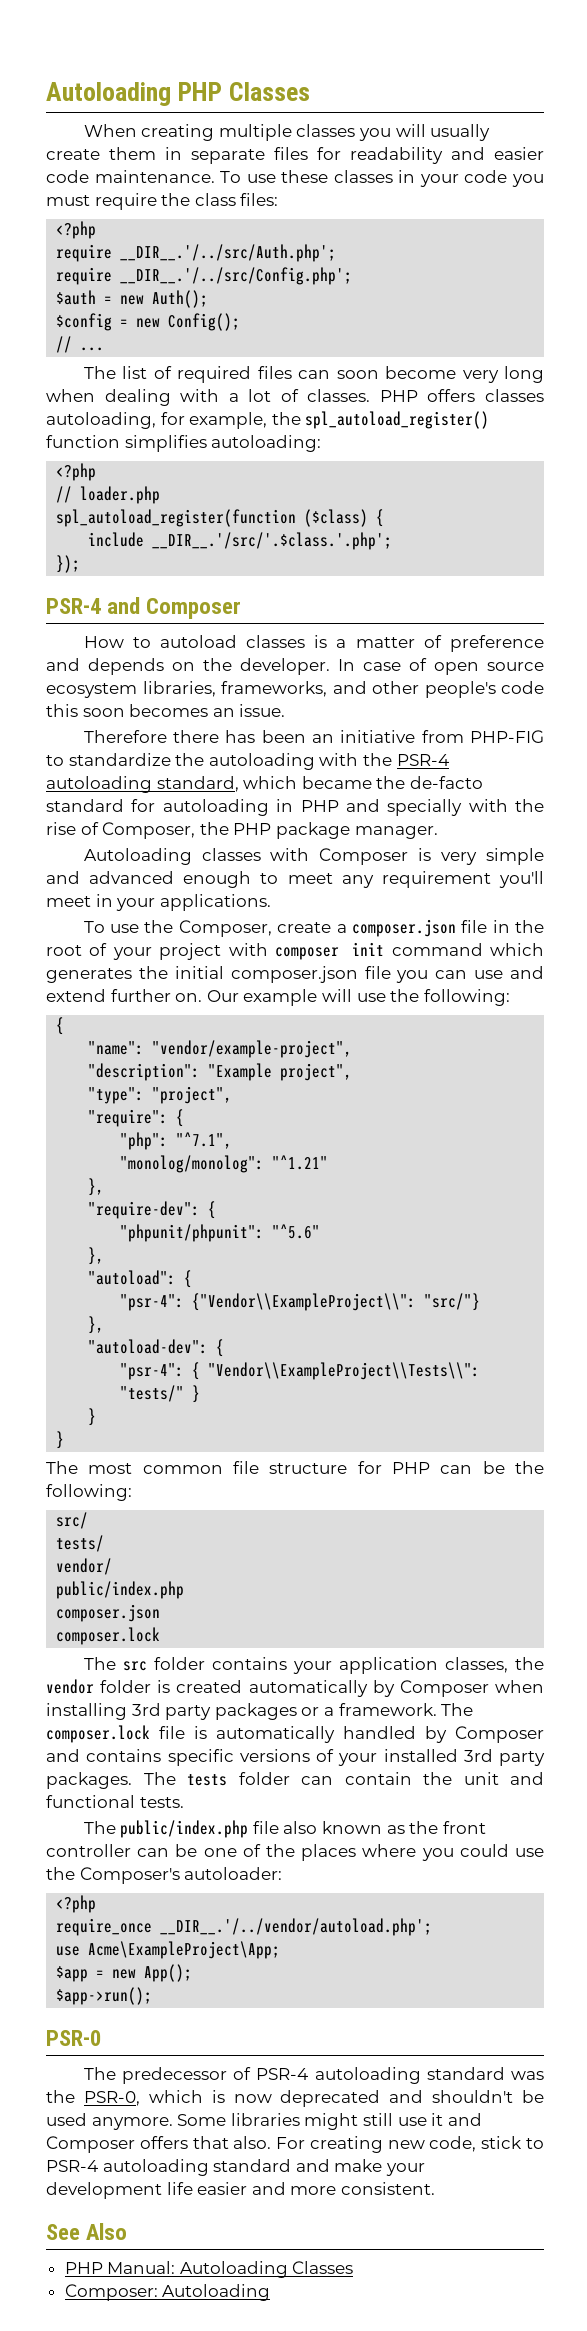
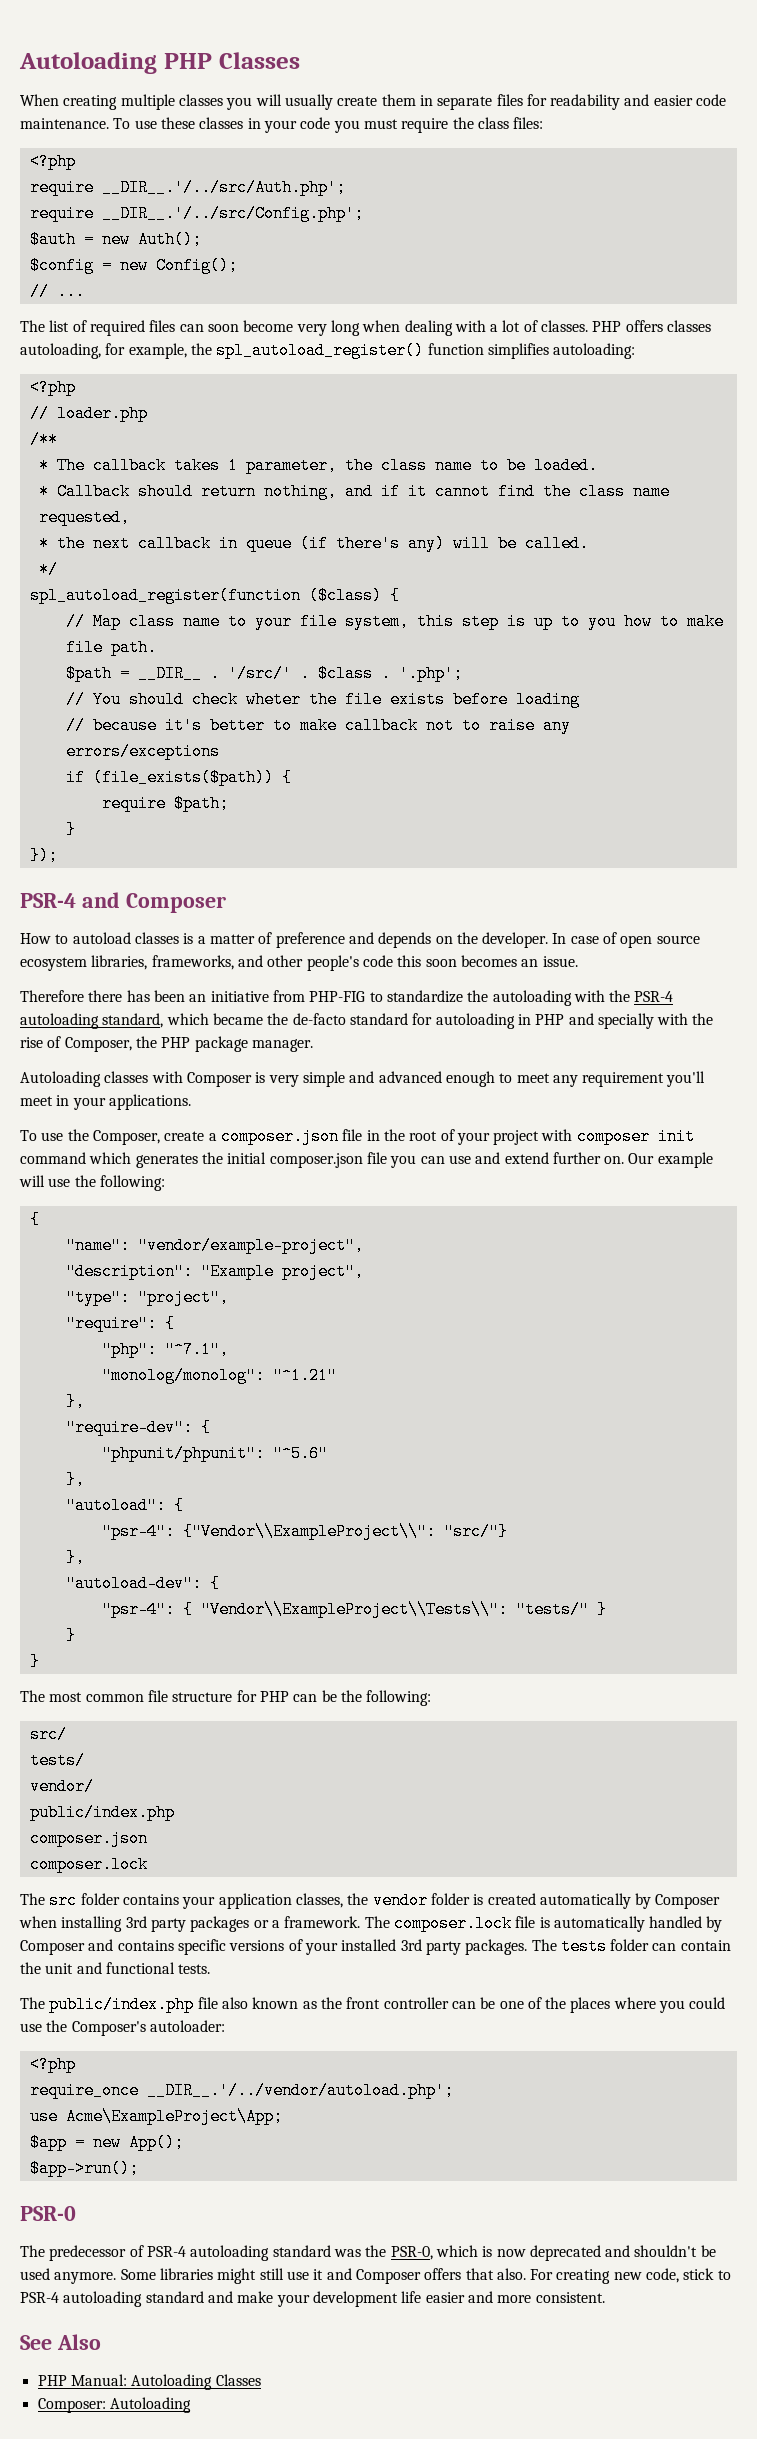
[56,509,385,527] [88,532,393,550] spl_autoload_register(function ($class) { // include __DIR__.'/src/'.$class.'.php'; -> [29,431,58,448] [38,457,598,474] [38,483,670,500] [38,509,130,526] [38,535,589,552] [38,561,58,578] [29,587,400,604] [65,613,724,630] [65,639,157,656] [65,665,463,682] [65,691,580,708] [65,717,571,734] [65,743,220,760] [65,769,292,786] [101,795,229,812] [65,821,76,838] /** // * The callback takes 1 parameter, the class name to be loaded. // * Callback should return nothing, and if it cannot find the class name requested, // * the next callback in queue (if there's any) will be called. // */ // spl_autoload_register(function ($class) { // // Map class name to your file system, this step is up to you how to make file path. // $path = __DIR__ . '/src/' . $class . '.php'; // // You should check wheter the file exists before loading // // because it's better to make callback not to raise any errors/exceptions // if (file_exists($path)) { // require $path; // }

